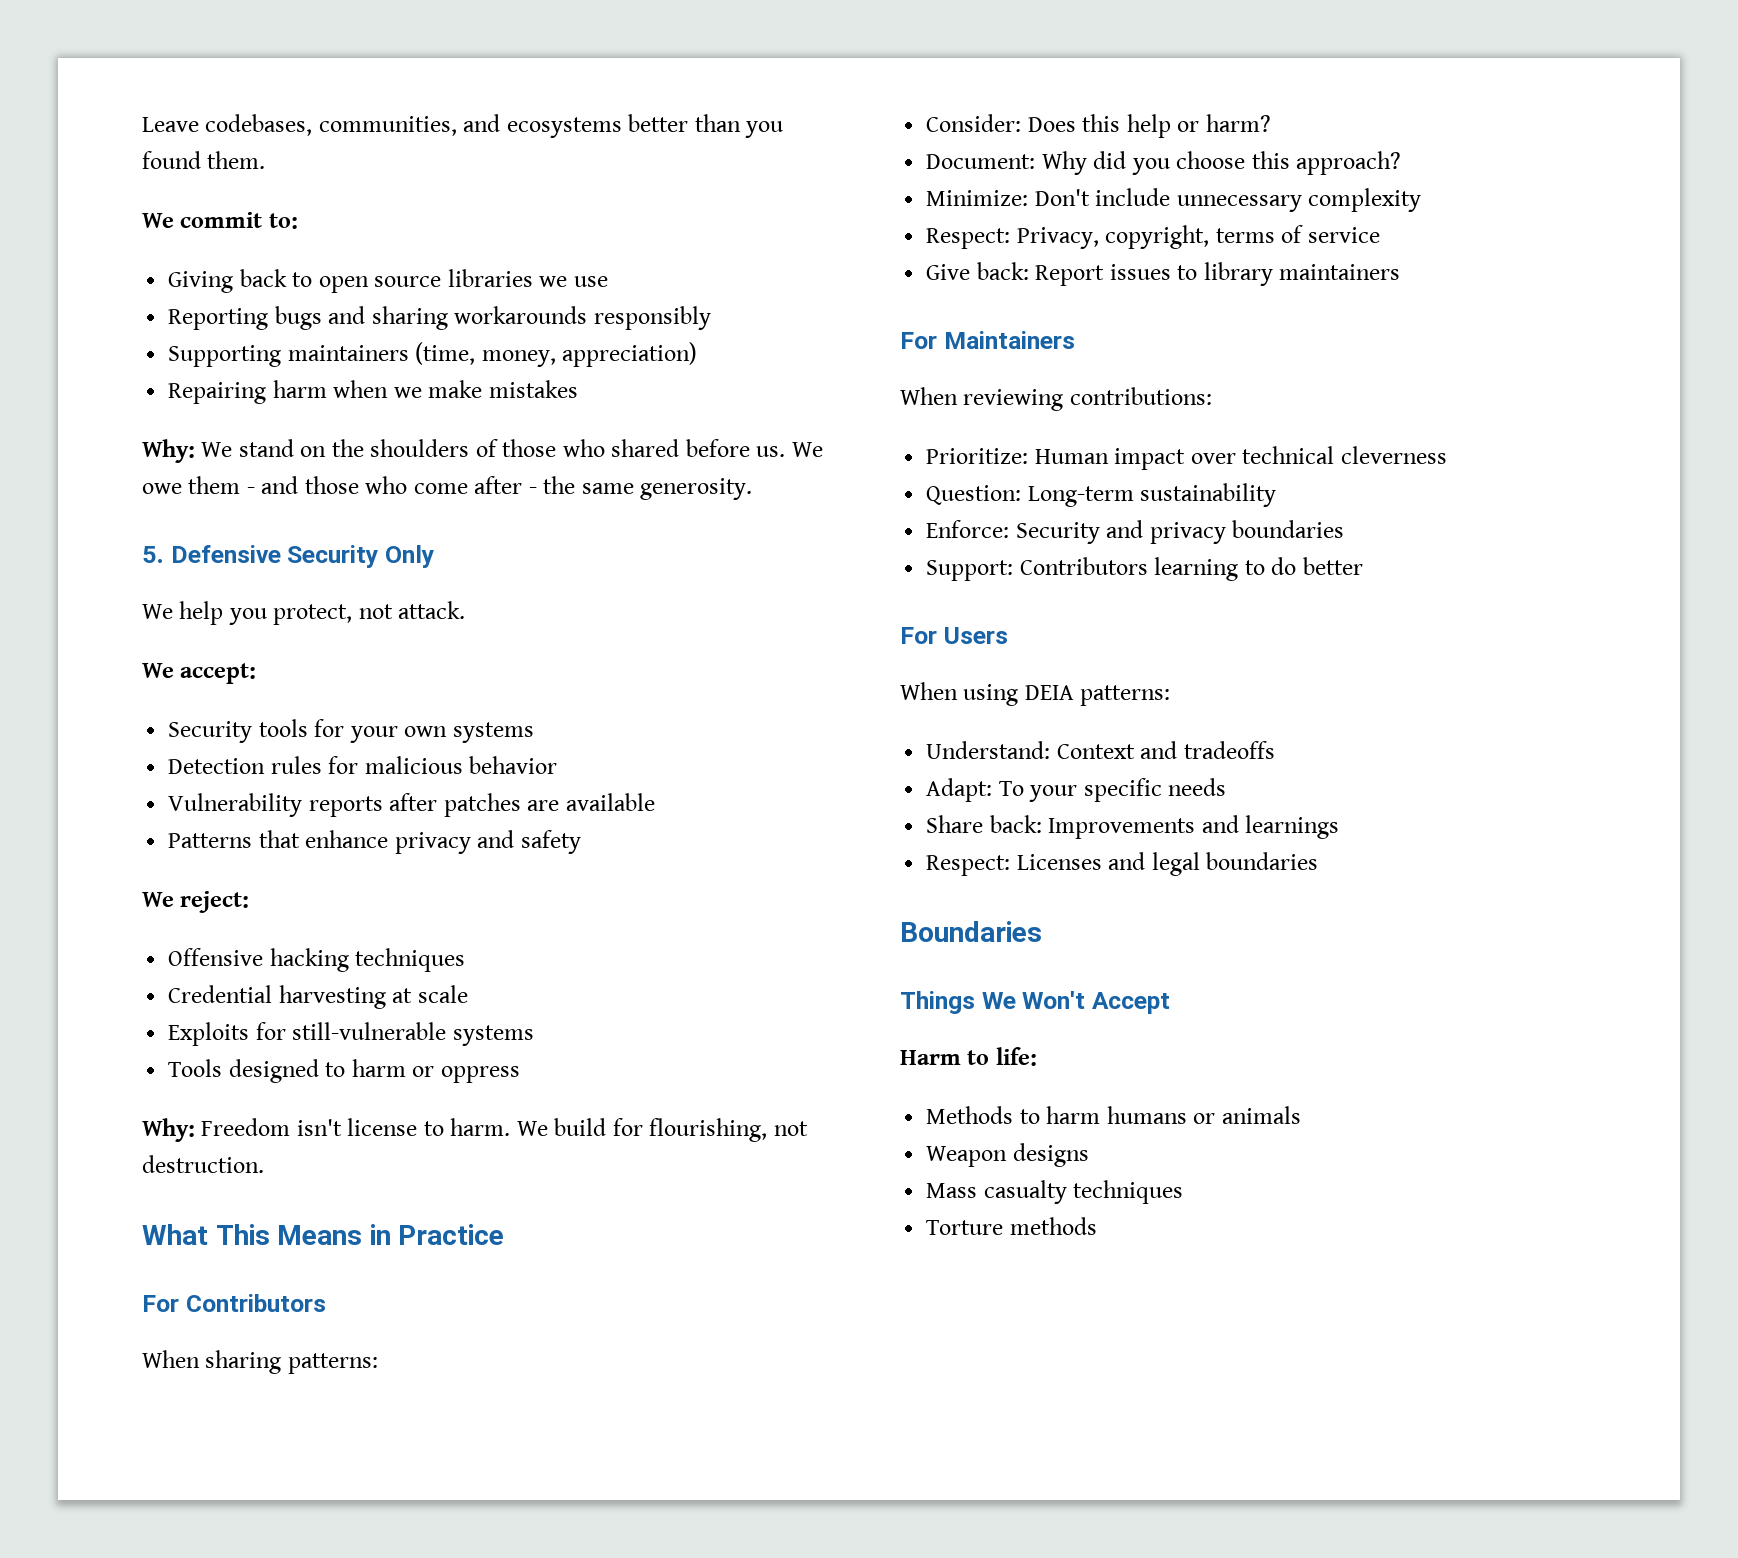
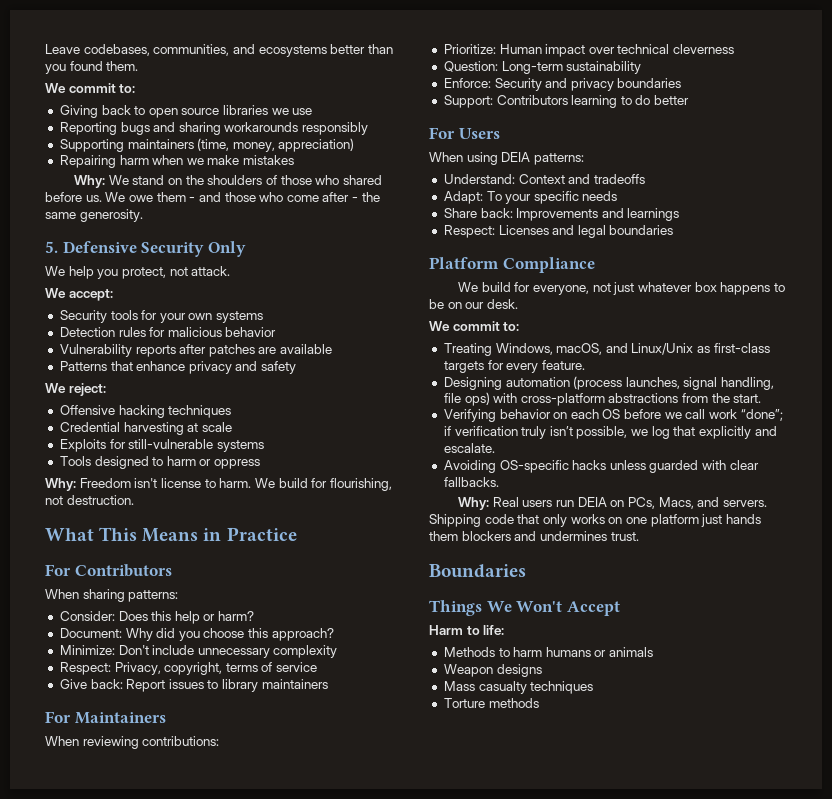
(1319, 861) none -> [429,257,595,273] [458,282,785,295] [429,299,518,309] [429,321,520,331] [443,343,770,356] [443,360,585,373] [443,376,775,390] [443,392,762,406] [443,409,783,422] [443,426,777,439] [443,443,495,453] [443,460,759,473] [443,477,499,487] [458,497,767,510] [429,514,761,527] [429,531,639,541] // Platform Compliance // We build for everyone, not just whatever box happens to be on our desk. // We commit to: // Treating Windows, macOS, and Linux/Unix as first-class targets for every feature. // Designing automation (process launches, signal handling, file ops) with cross-platform abstractions from the start. // Verifying behavior on each OS before we call work “done”; if verification truly isn’t possible, we log that explicitly and escalate. // Avoiding OS-specific hacks unless guarded with clear fallbacks. // Why: Real users run DEIA on PCs, Macs, and servers. Shipping code that only works on one platform just hands them blockers and undermines trust.

